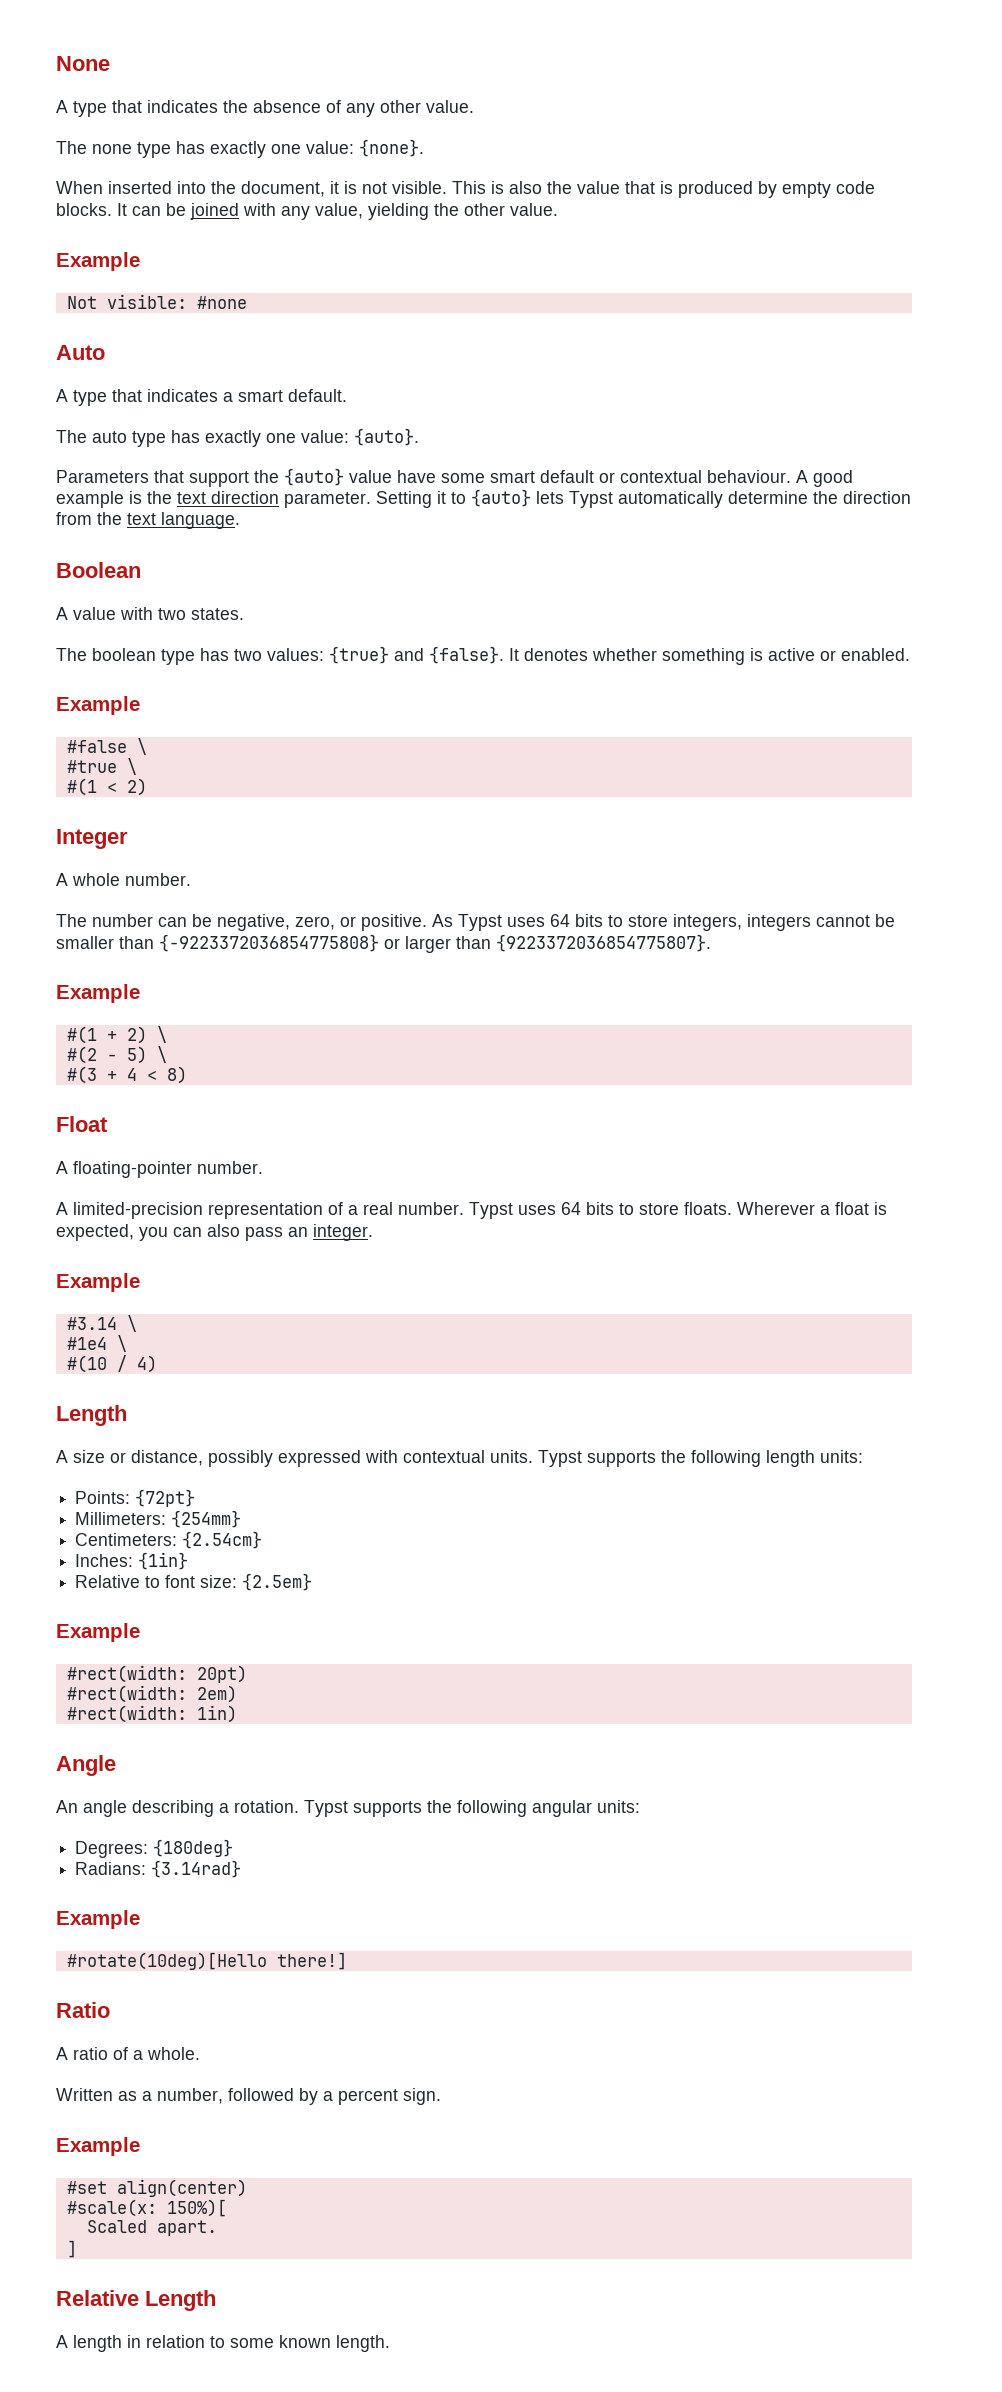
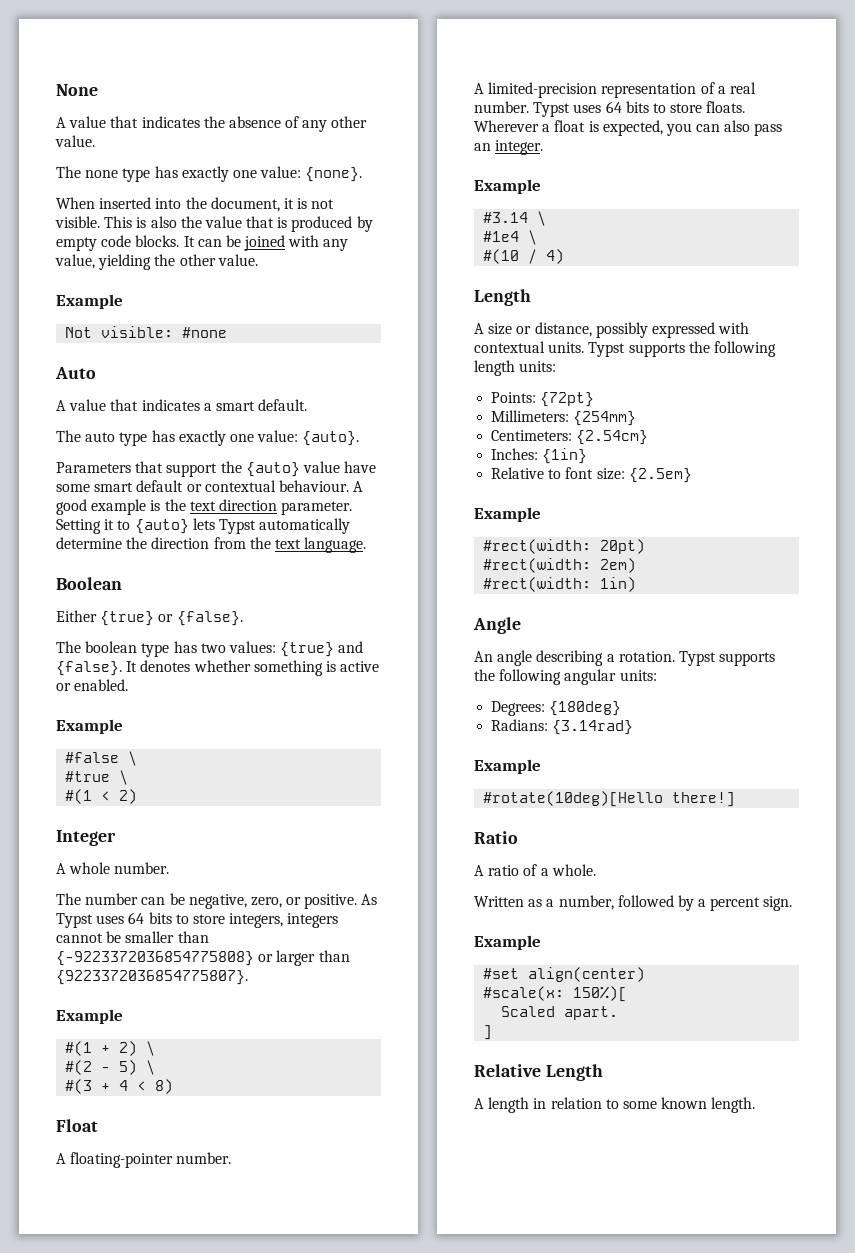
[73,101,107,117] type -> [69,116,107,128] value
[73,390,107,406] type -> [69,399,107,411] value
[56,607,244,620] A value with two states. -> [56,610,243,626] Either {true} or {false}.

